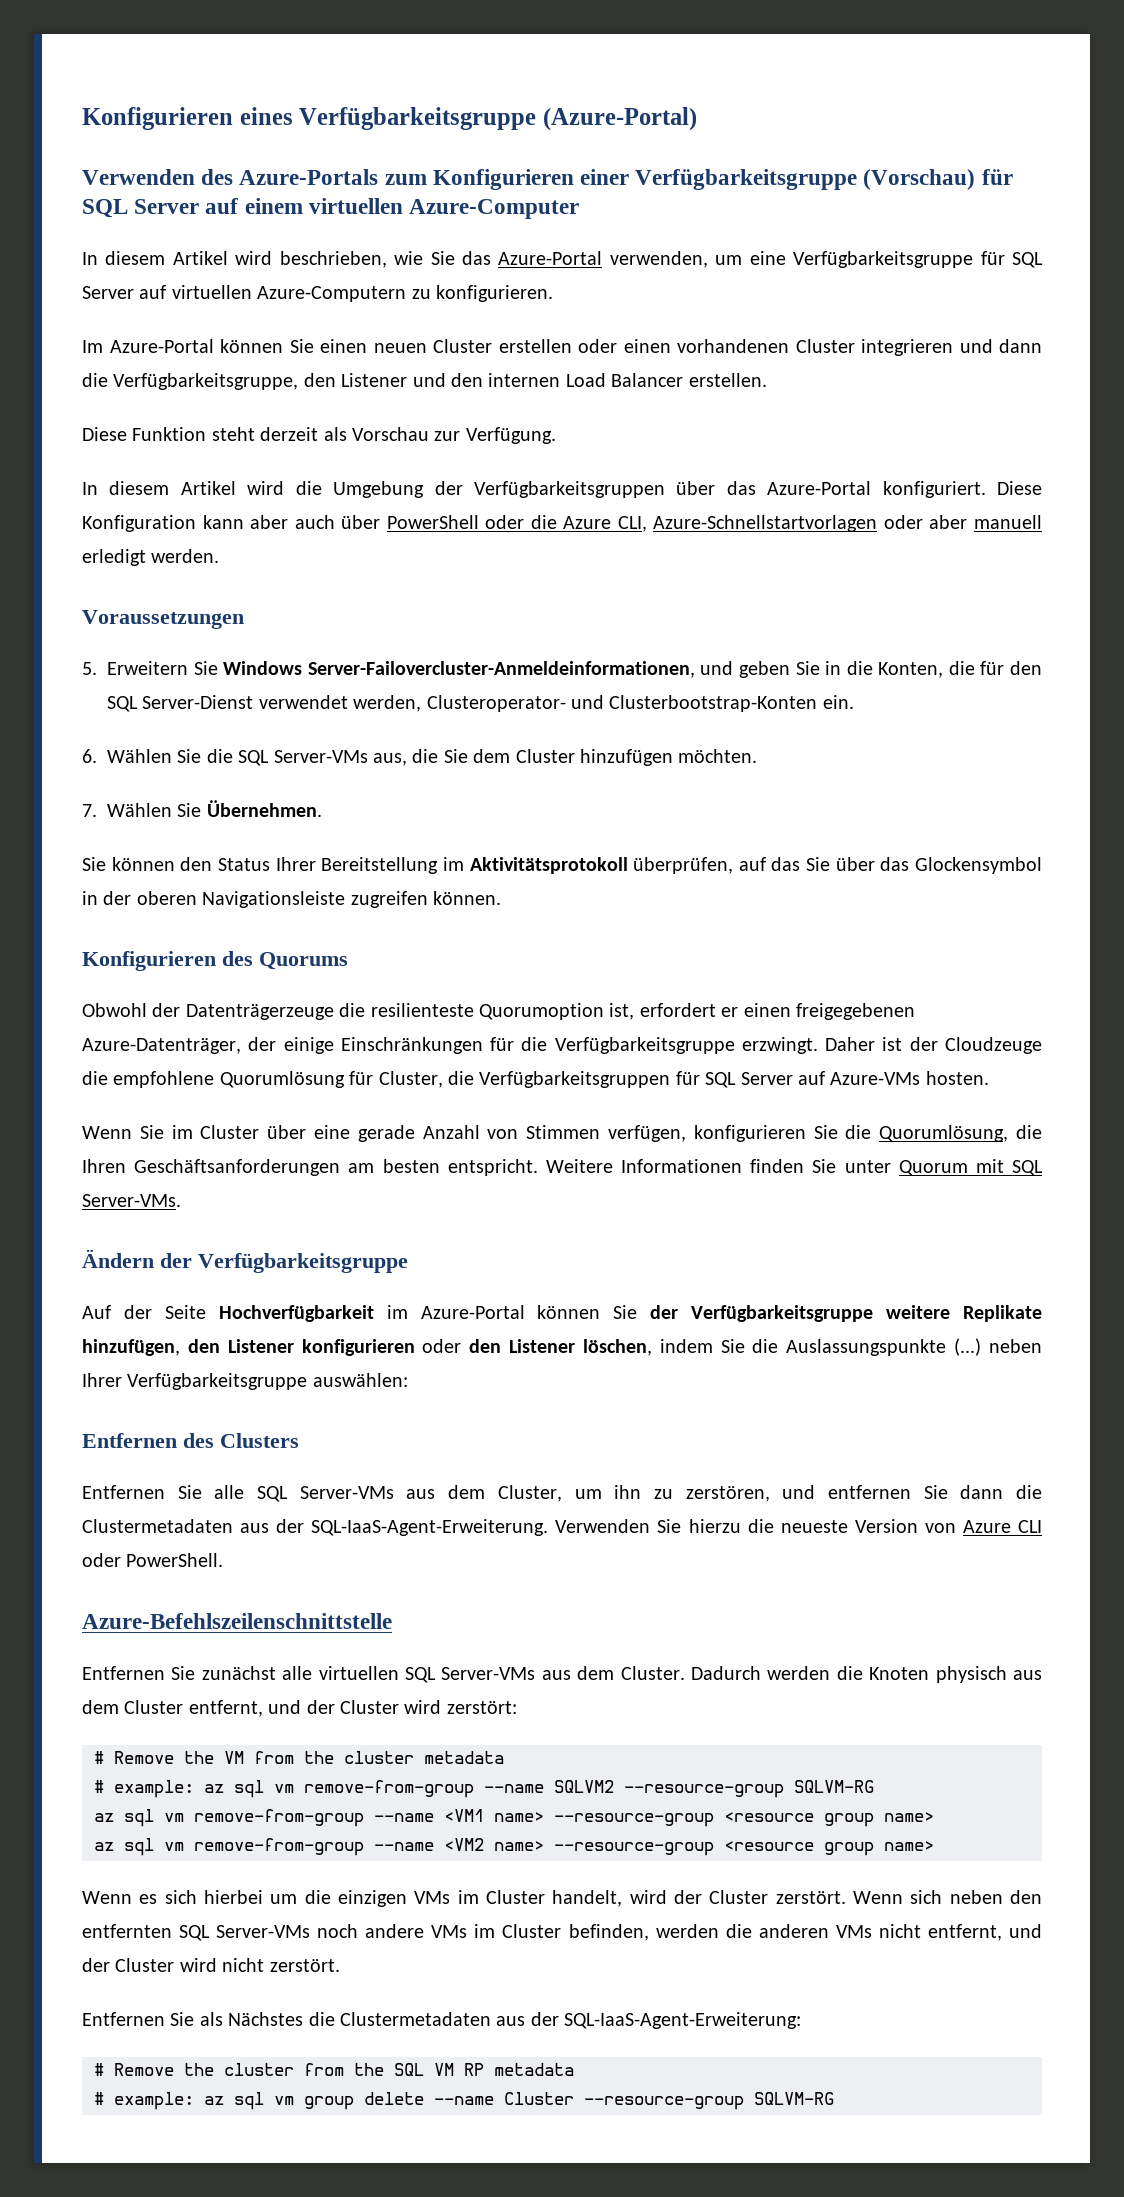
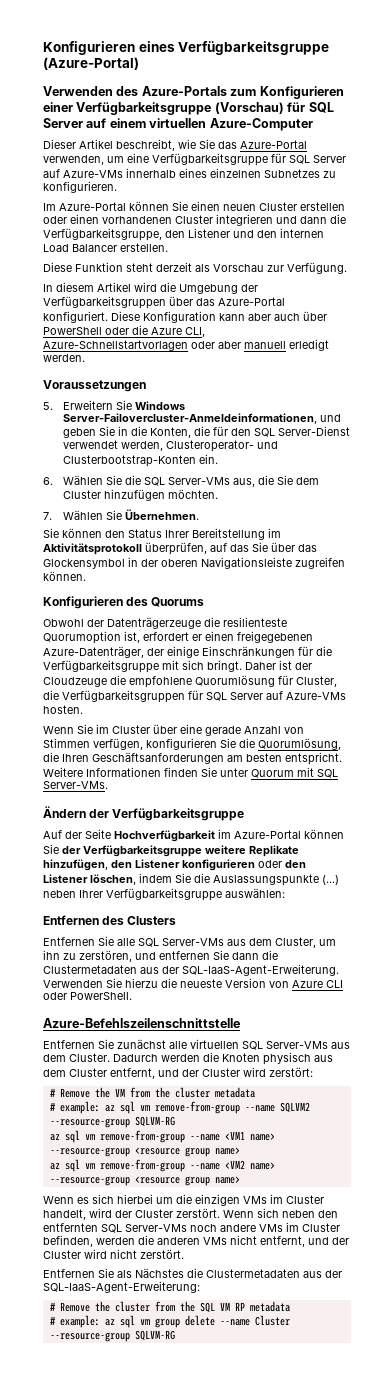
[82,251,387,268] In diesem Artikel wird beschrieben, -> [43,139,175,151] Dieser Artikel beschreibt,
[171,285,407,302] virtuellen Azure-Computern -> [63,168,320,178] Azure-VMs innerhalb eines einzelnen Subnetzes
[741,1037,818,1054] erzwingt. -> [162,660,242,672] mit sich bringt.

